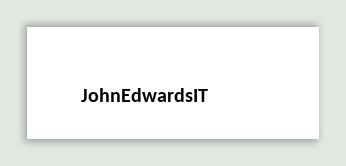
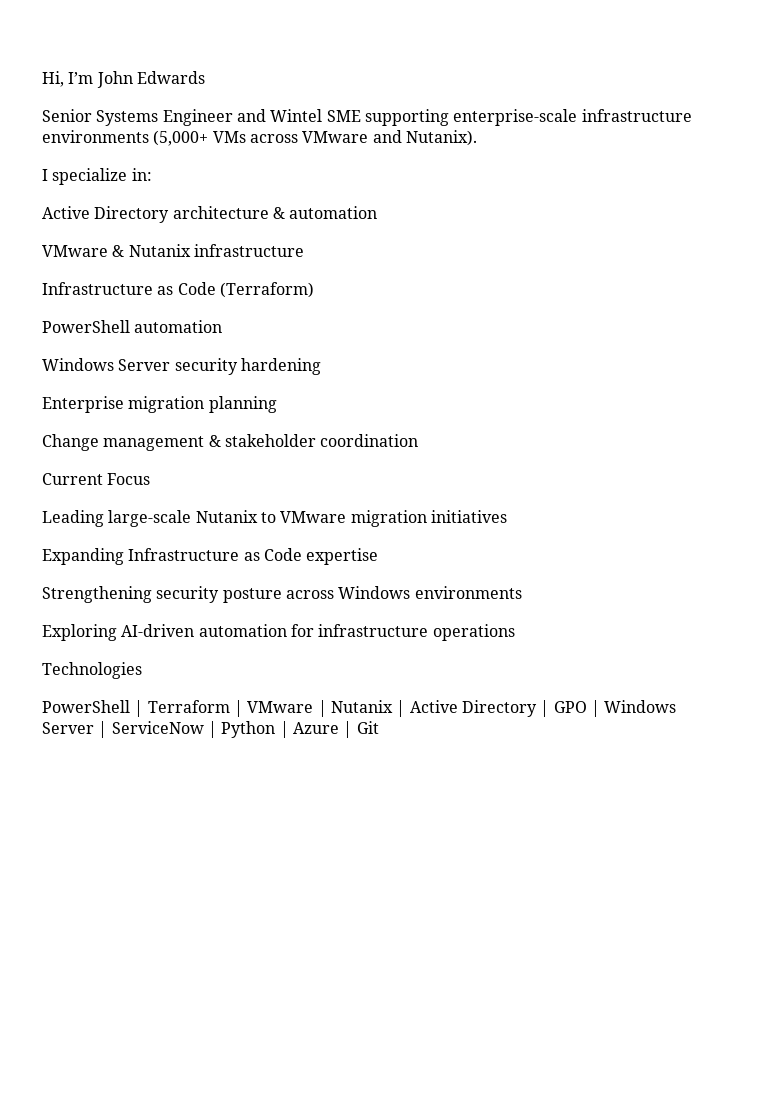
[81,88,208,102] JohnEdwardsIT -> [42,71,205,88] [42,109,692,126] [42,130,477,146] [42,168,152,185] [42,206,378,223] [42,244,304,257] [42,282,314,298] [42,320,223,333] [42,358,321,375] [42,396,277,413] [42,434,419,451] [42,473,151,485] [42,510,507,527] [42,548,379,565] [42,586,522,603] [42,624,515,641] [42,662,142,679] [42,700,677,717] [42,721,379,738] Hi, I’m John Edwards // Senior Systems Engineer and Wintel SME supporting enterprise-scale infrastructure environments (5,000+ VMs across VMware and Nutanix). // I specialize in: // Active Directory architecture & automation // VMware & Nutanix infrastructure // Infrastructure as Code (Terraform) // PowerShell automation // Windows Server security hardening // Enterprise migration planning // Change management & stakeholder coordination // Current Focus // Leading large-scale Nutanix to VMware migration initiatives // Expanding Infrastructure as Code expertise // Strengthening security posture across Windows environments // Exploring AI-driven automation for infrastructure operations // Technologies // PowerShell | Terraform | VMware | Nutanix | Active Directory | GPO | Windows Server | ServiceNow | Python | Azure | Git

